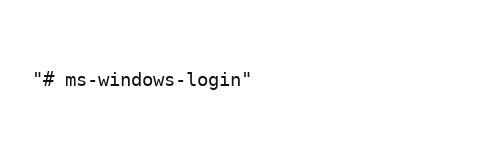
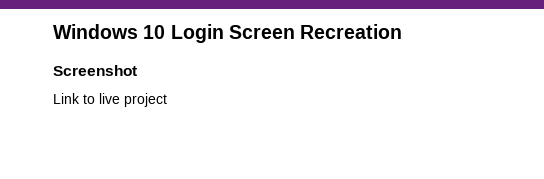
[32,71,252,90] "# ms-windows-login" -> [53,24,403,43] [53,65,137,76] [53,93,167,107] Windows 10 Login Screen Recreation // Screenshot // Link to live project

